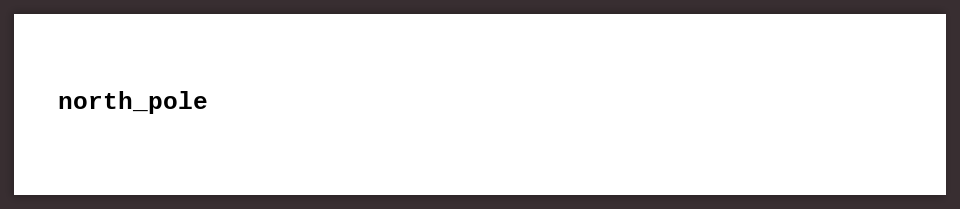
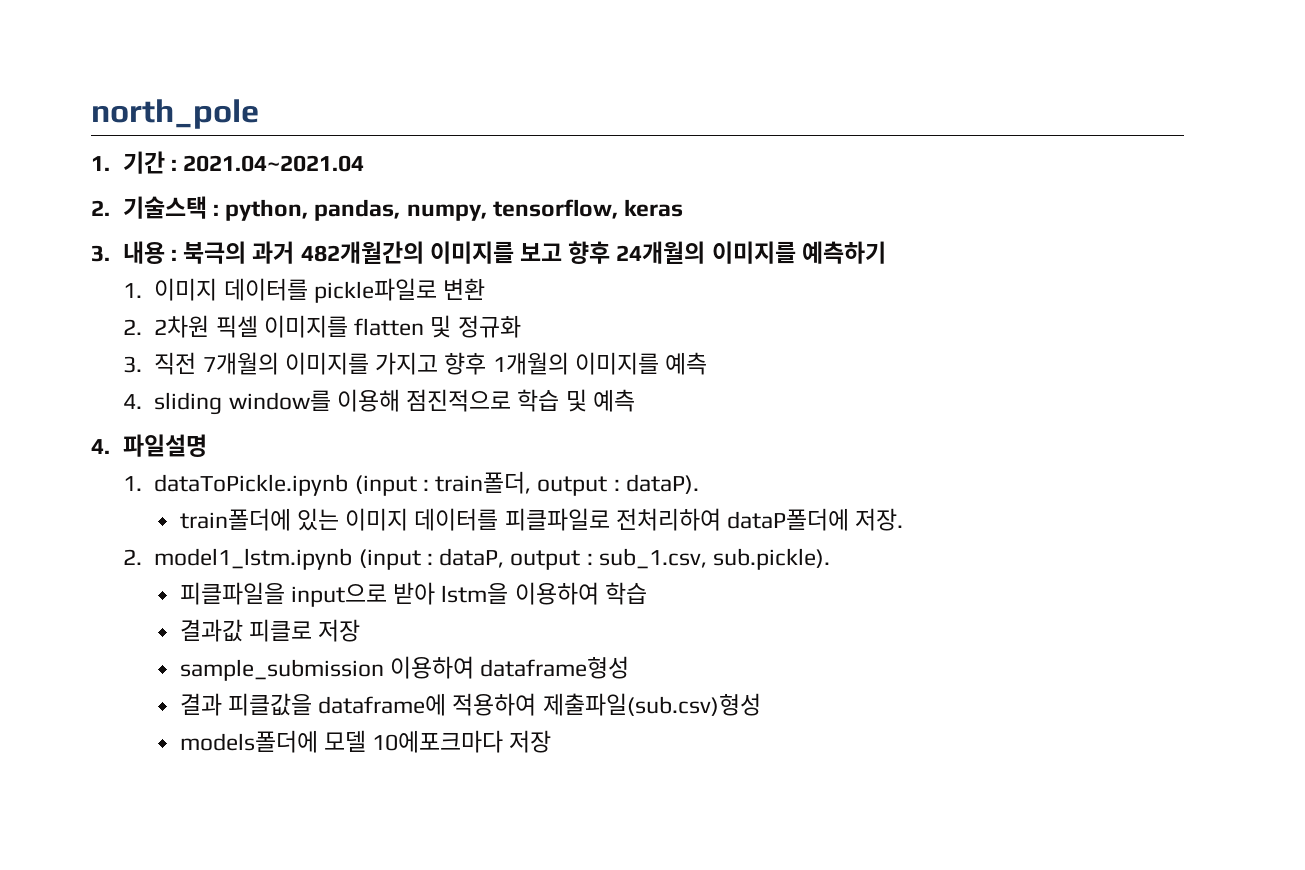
(208, 102) none -> [91,151,365,174] [91,196,683,221] [91,241,886,264] [122,278,486,303] [122,315,521,338] [122,352,707,375] [122,389,635,415] [91,434,207,457] [122,471,699,496] [179,508,904,531] [122,548,830,570] [179,582,647,607] [179,619,361,642] [179,656,630,681] [179,693,761,716] [179,730,552,753] // 1. 기간 : 2021.04~2021.04 // 2. 기술스택 : python, pandas, numpy, tensorflow, keras // 3. 내용 : 북극의 과거 482개월간의 이미지를 보고 향후 24개월의 이미지를 예측하기 // 1. 이미지 데이터를 pickle파일로 변환 // 2. 2차원 픽셀 이미지를 flatten 및 정규화 // 3. 직전 7개월의 이미지를 가지고 향후 1개월의 이미지를 예측 // 4. sliding window를 이용해 점진적으로 학습 및 예측 // 4. 파일설명 // 1. dataToPickle.ipynb (input : train폴더, output : dataP). // train폴더에 있는 이미지 데이터를 피클파일로 전처리하여 dataP폴더에 저장. // 2. model1_lstm.ipynb (input : dataP, output : sub_1.csv, sub.pickle). // 피클파일을 input으로 받아 lstm을 이용하여 학습 // 결과값 피클로 저장 // sample_submission 이용하여 dataframe형성 // 결과 피클값을 dataframe에 적용하여 제출파일(sub.csv)형성 // models폴더에 모델 10에포크마다 저장

